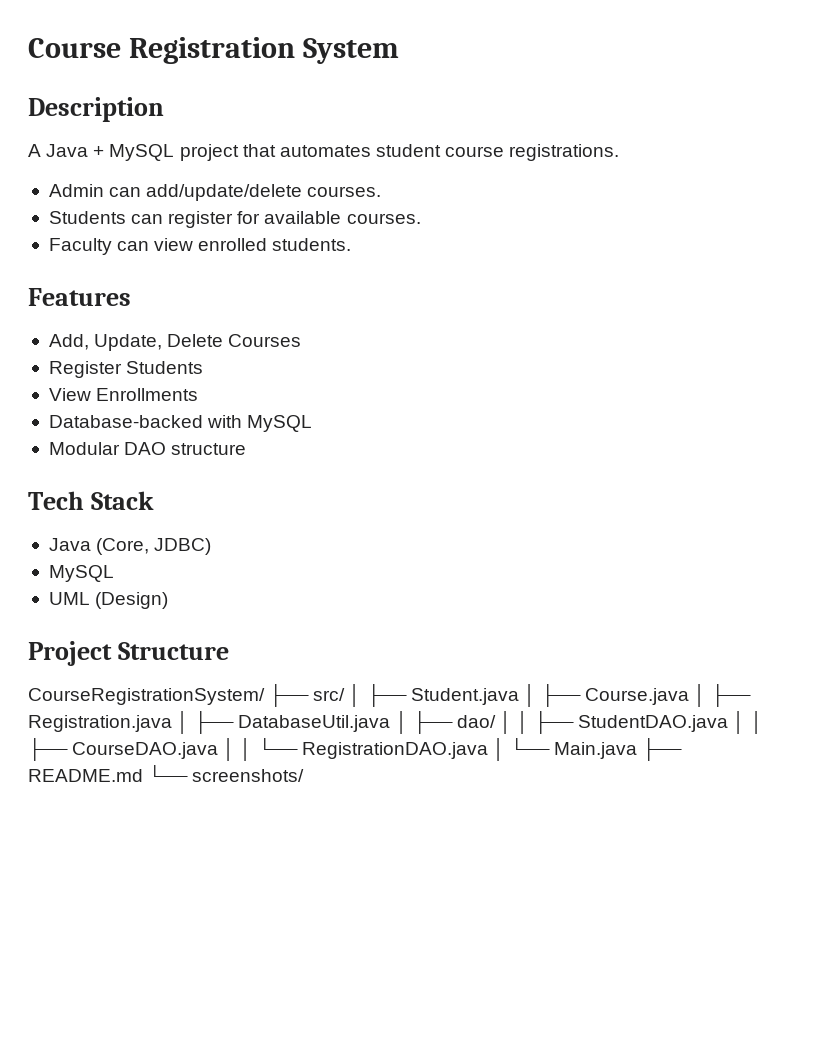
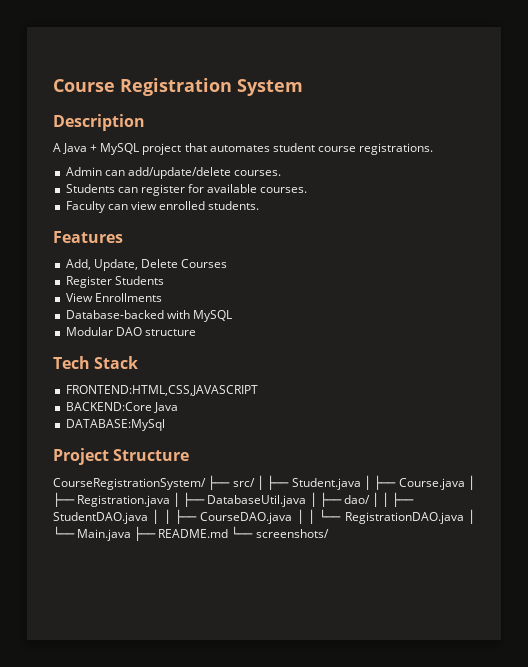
[48,538,212,555] [48,565,114,582] [48,592,169,609] Java (Core, JDBC) // MySQL // UML (Design) -> [65,385,258,396] [65,402,178,413] [65,419,165,431] FRONTEND:HTML,CSS,JAVASCRIPT // BACKEND:Core Java // DATABASE:MySql

